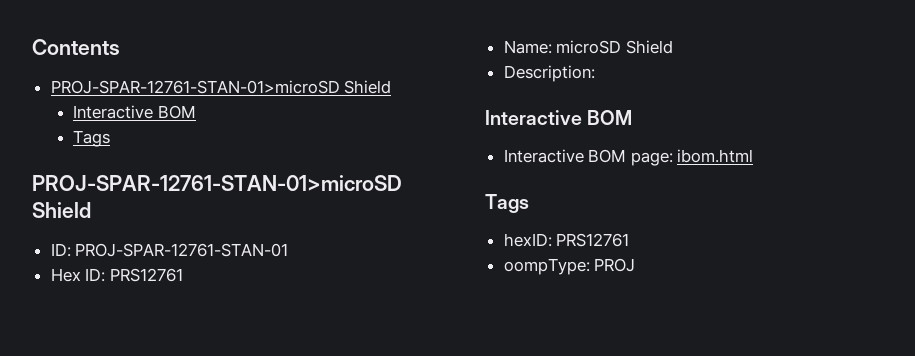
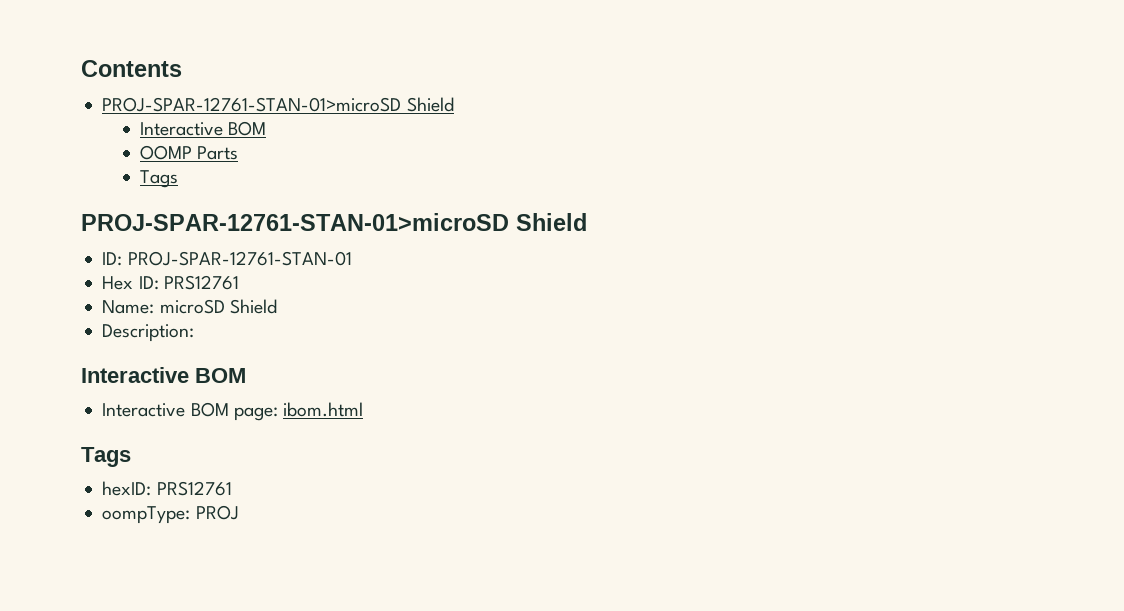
(197, 112) none -> [140,145,239,160] // OOMP Parts

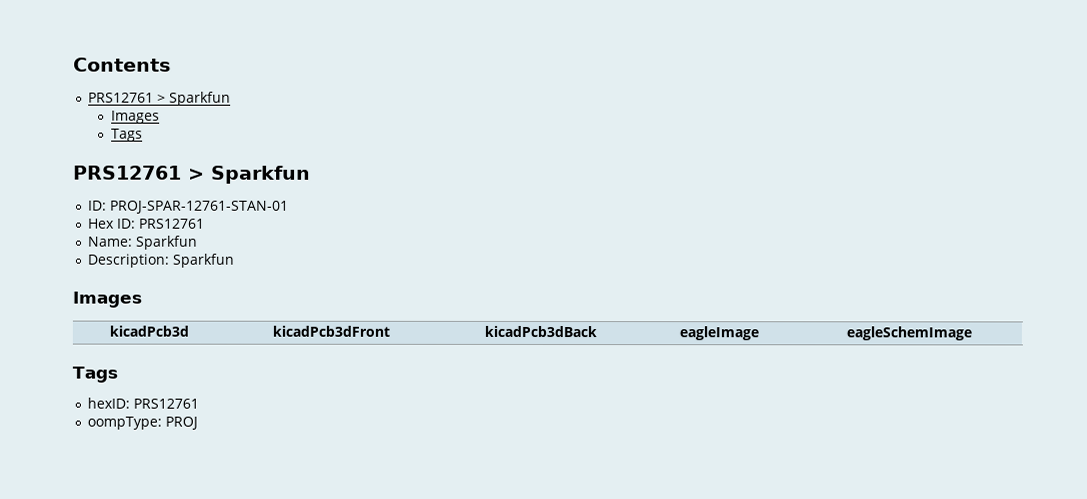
[102,97,454,112] [140,121,267,136] [140,145,239,160] [140,170,179,188] [81,213,587,231] PROJ-SPAR-12761-STAN-01>microSD Shield // Interactive BOM // OOMP Parts // Tags // PROJ-SPAR-12761-STAN-01>microSD Shield -> [88,91,232,106] [110,110,160,124] [110,128,143,142] [73,165,311,184] PRS12761 > Sparkfun // Images // Tags // PRS12761 > Sparkfun
[159,299,277,314] microSD Shield -> [135,235,199,250] Sparkfun
[81,367,246,383] [102,402,364,421] // Interactive BOM // Interactive BOM page: ibom.html -> [172,253,235,268] [72,291,142,308] [108,325,189,337] [272,325,390,337] [484,325,597,338] [679,326,759,341] [845,326,972,341] Sparkfun // Images // kicadPcb3d | kicadPcb3dFront | kicadPcb3dBack | eagleImage | eagleSchemImage

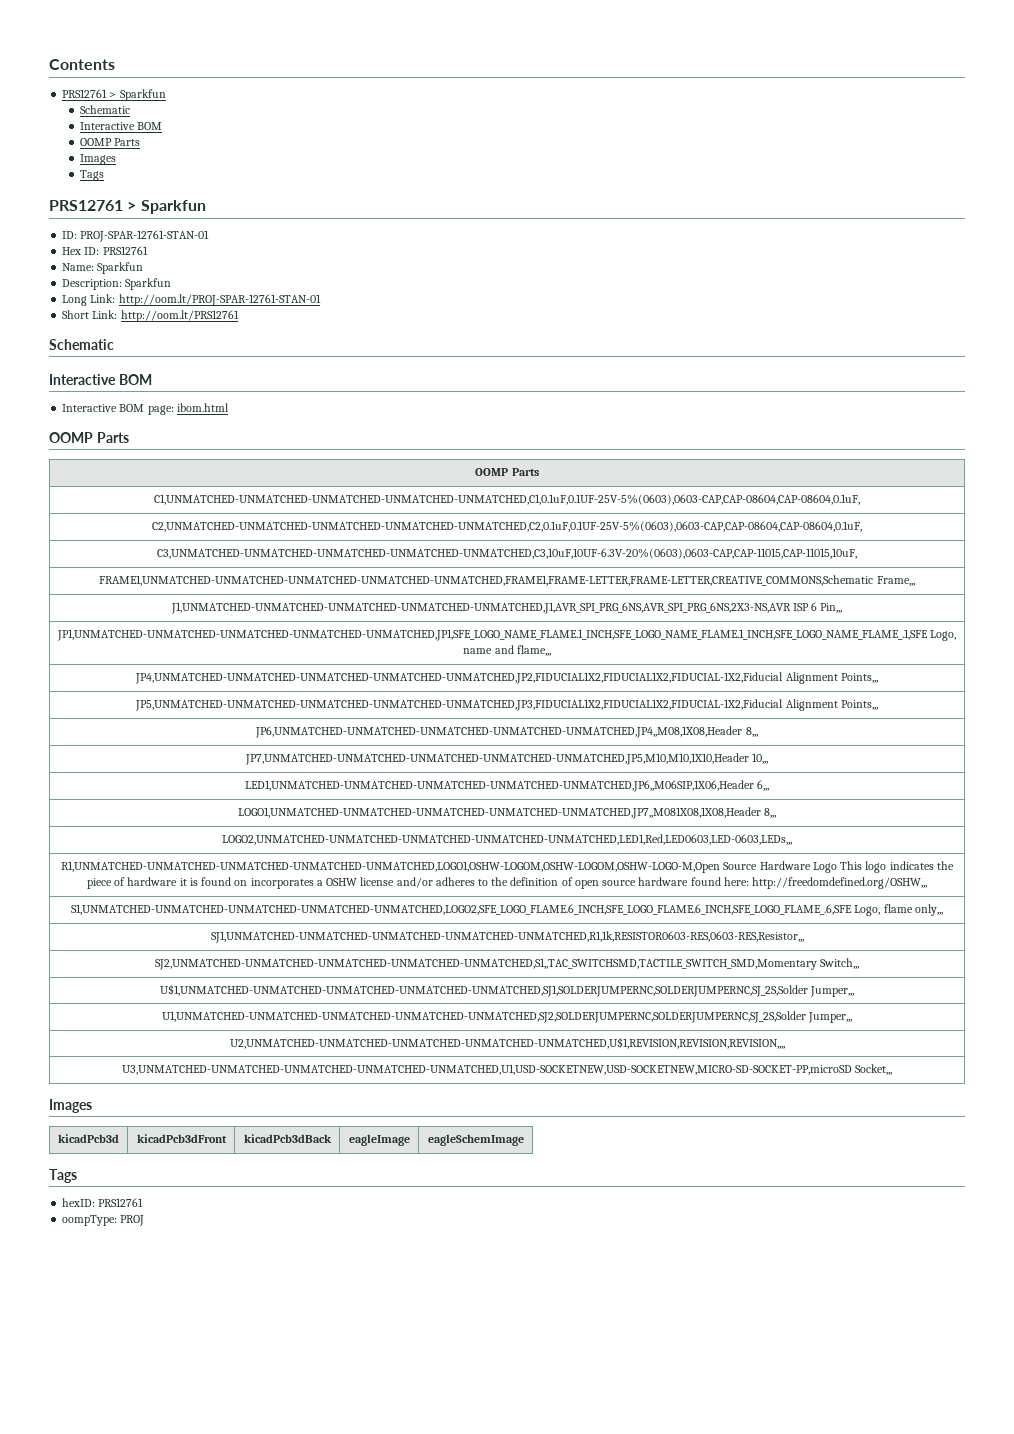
(232, 98) none -> [79,105,130,114] [79,122,162,130] [79,138,140,146] // Schematic // Interactive BOM // OOMP Parts
(235, 260) none -> [62,294,321,306] [62,310,239,322] [49,339,114,350] [49,374,152,385] [62,403,229,415] [49,432,129,443] [475,468,539,476] [154,494,860,505] [152,521,862,532] [157,548,857,559] [99,575,915,586] [170,602,843,614] [56,629,957,641] [463,645,551,656] [135,672,878,684] [135,699,878,711] [255,726,758,738] [244,753,769,765] [244,780,770,792] [237,807,777,819] [222,834,792,845] [61,861,954,873] [86,877,928,889] [71,904,943,916] [210,931,804,943] [154,958,860,970] [159,984,855,997] [161,1011,853,1023] [229,1037,785,1049] [121,1064,893,1075] // Long Link: http://oom.lt/PROJ-SPAR-12761-STAN-01 // Short Link: http://oom.lt/PRS12761 // Schematic // Interactive BOM // Interactive BOM page: ibom.html // OOMP Parts // OOMP Parts // C1,UNMATCHED-UNMATCHED-UNMATCHED-UNMATCHED-UNMATCHED,C1,0.1uF,0.1UF-25V-5%(0603),0603-CAP,CAP-08604,CAP-08604,0.1uF, // C2,UNMATCHED-UNMATCHED-UNMATCHED-UNMATCHED-UNMATCHED,C2,0.1uF,0.1UF-25V-5%(0603),0603-CAP,CAP-08604,CAP-08604,0.1uF, // C3,UNMATCHED-UNMATCHED-UNMATCHED-UNMATCHED-UNMATCHED,C3,10uF,10UF-6.3V-20%(0603),0603-CAP,CAP-11015,CAP-11015,10uF, // FRAME1,UNMATCHED-UNMATCHED-UNMATCHED-UNMATCHED-UNMATCHED,FRAME1,FRAME-LETTER,FRAME-LETTER,CREATIVE_COMMONS,Schematic Frame,,, // J1,UNMATCHED-UNMATCHED-UNMATCHED-UNMATCHED-UNMATCHED,J1,AVR_SPI_PRG_6NS,AVR_SPI_PRG_6NS,2X3-NS,AVR ISP 6 Pin,,, // JP1,UNMATCHED-UNMATCHED-UNMATCHED-UNMATCHED-UNMATCHED,JP1,SFE_LOGO_NAME_FLAME.1_INCH,SFE_LOGO_NAME_FLAME.1_INCH,SFE_LOGO_NAME_FLAME_.1,SFE Logo, name and flame,,, // JP4,UNMATCHED-UNMATCHED-UNMATCHED-UNMATCHED-UNMATCHED,JP2,FIDUCIAL1X2,FIDUCIAL1X2,FIDUCIAL-1X2,Fiducial Alignment Points,,, // JP5,UNMATCHED-UNMATCHED-UNMATCHED-UNMATCHED-UNMATCHED,JP3,FIDUCIAL1X2,FIDUCIAL1X2,FIDUCIAL-1X2,Fiducial Alignment Points,,, // JP6,UNMATCHED-UNMATCHED-UNMATCHED-UNMATCHED-UNMATCHED,JP4,,M08,1X08,Header 8,,, // JP7,UNMATCHED-UNMATCHED-UNMATCHED-UNMATCHED-UNMATCHED,JP5,M10,M10,1X10,Header 10,,, // LED1,UNMATCHED-UNMATCHED-UNMATCHED-UNMATCHED-UNMATCHED,JP6,,M06SIP,1X06,Header 6,,, // LOGO1,UNMATCHED-UNMATCHED-UNMATCHED-UNMATCHED-UNMATCHED,JP7,,M081X08,1X08,Header 8,,, // LOGO2,UNMATCHED-UNMATCHED-UNMATCHED-UNMATCHED-UNMATCHED,LED1,Red,LED0603,LED-0603,LEDs,,, // R1,UNMATCHED-UNMATCHED-UNMATCHED-UNMATCHED-UNMATCHED,LOGO1,OSHW-LOGOM,OSHW-LOGOM,OSHW-LOGO-M,Open Source Hardware Logo This logo indicates the piece of hardware it is found on incorporates a OSHW license and/or adheres to the definition of open source hardware found here: http://freedomdefined.org/OSHW,,, // S1,UNMATCHED-UNMATCHED-UNMATCHED-UNMATCHED-UNMATCHED,LOGO2,SFE_LOGO_FLAME.6_INCH,SFE_LOGO_FLAME.6_INCH,SFE_LOGO_FLAME_.6,SFE Logo, flame only,,, // SJ1,UNMATCHED-UNMATCHED-UNMATCHED-UNMATCHED-UNMATCHED,R1,1k,RESISTOR0603-RES,0603-RES,Resistor,,, // SJ2,UNMATCHED-UNMATCHED-UNMATCHED-UNMATCHED-UNMATCHED,S1,,TAC_SWITCHSMD,TACTILE_SWITCH_SMD,Momentary Switch,,, // U$1,UNMATCHED-UNMATCHED-UNMATCHED-UNMATCHED-UNMATCHED,SJ1,SOLDERJUMPERNC,SOLDERJUMPERNC,SJ_2S,Solder Jumper,,, // U1,UNMATCHED-UNMATCHED-UNMATCHED-UNMATCHED-UNMATCHED,SJ2,SOLDERJUMPERNC,SOLDERJUMPERNC,SJ_2S,Solder Jumper,,, // U2,UNMATCHED-UNMATCHED-UNMATCHED-UNMATCHED-UNMATCHED,U$1,REVISION,REVISION,REVISION,,,, // U3,UNMATCHED-UNMATCHED-UNMATCHED-UNMATCHED-UNMATCHED,U1,USD-SOCKETNEW,USD-SOCKETNEW,MICRO-SD-SOCKET-PP,microSD Socket,,,

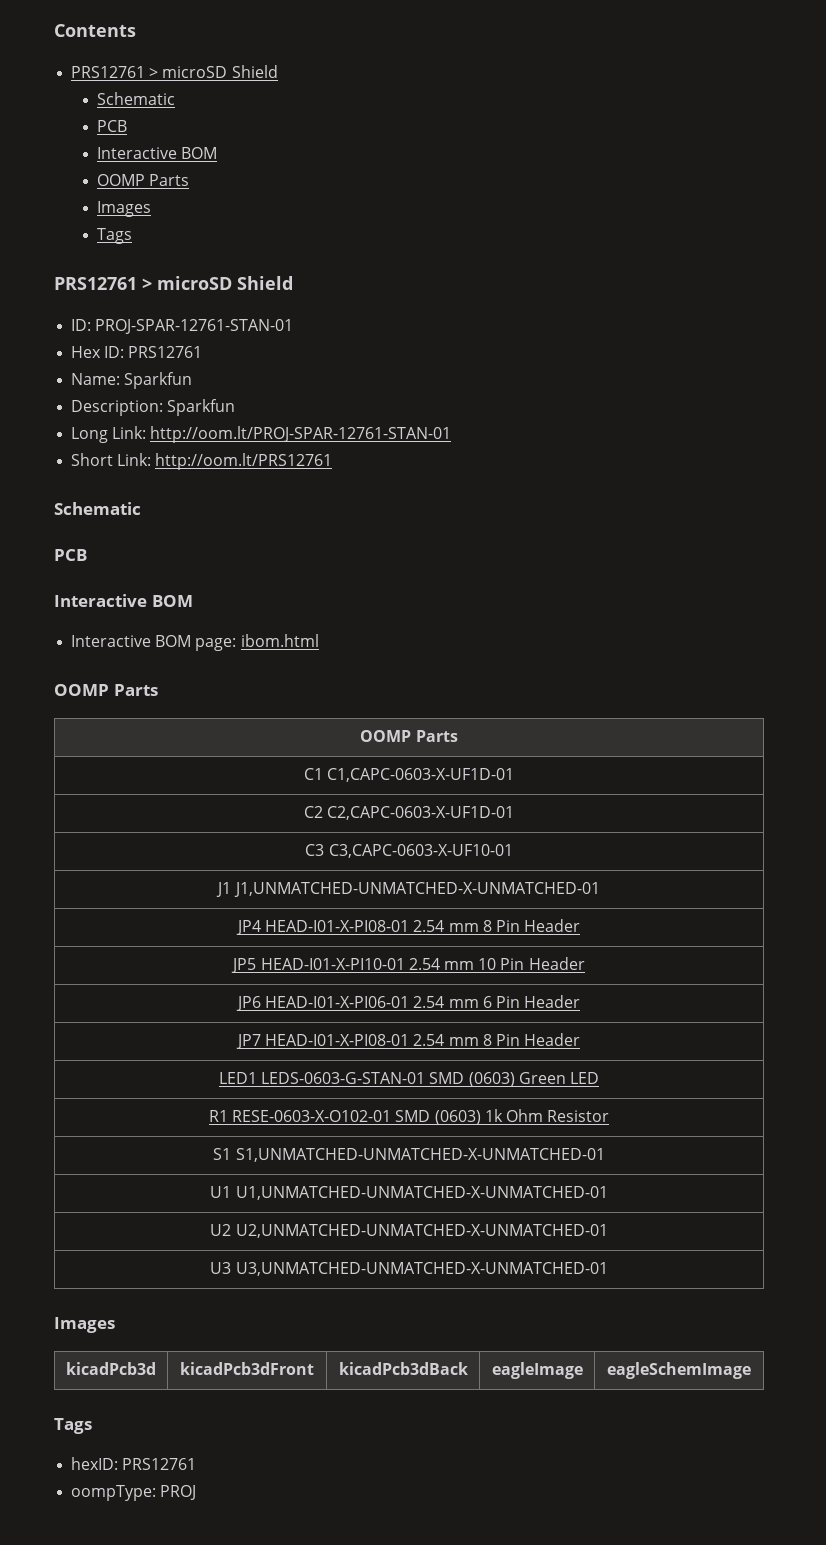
[119,89,166,101] [79,105,130,114] Sparkfun // Schematic -> [162,65,278,78] [96,92,175,105] [96,120,127,132] microSD Shield // Schematic // PCB
[140,200,206,214] Sparkfun -> [157,276,293,290] microSD Shield
(114, 344) none -> [54,549,87,561] // PCB
[154,494,860,505] [152,521,862,532] [157,548,857,559] [99,575,915,586] [170,602,843,614] [56,629,957,641] [463,645,551,656] [135,672,878,684] [135,699,878,711] [255,726,758,738] [244,753,769,765] [244,780,770,792] [237,807,777,819] [222,834,792,845] [61,861,954,873] [86,877,928,889] [71,904,943,916] [210,931,804,943] [154,958,860,970] [159,984,855,997] [161,1011,853,1023] [229,1037,785,1049] [121,1064,893,1075] C1,UNMATCHED-UNMATCHED-UNMATCHED-UNMATCHED-UNMATCHED,C1,0.1uF,0.1UF-25V-5%(0603),0603-CAP,CAP-08604,CAP-08604,0.1uF, // C2,UNMATCHED-UNMATCHED-UNMATCHED-UNMATCHED-UNMATCHED,C2,0.1uF,0.1UF-25V-5%(0603),0603-CAP,CAP-08604,CAP-08604,0.1uF, // C3,UNMATCHED-UNMATCHED-UNMATCHED-UNMATCHED-UNMATCHED,C3,10uF,10UF-6.3V-20%(0603),0603-CAP,CAP-11015,CAP-11015,10uF, // FRAME1,UNMATCHED-UNMATCHED-UNMATCHED-UNMATCHED-UNMATCHED,FRAME1,FRAME-LETTER,FRAME-LETTER,CREATIVE_COMMONS,Schematic Frame,,, // J1,UNMATCHED-UNMATCHED-UNMATCHED-UNMATCHED-UNMATCHED,J1,AVR_SPI_PRG_6NS,AVR_SPI_PRG_6NS,2X3-NS,AVR ISP 6 Pin,,, // JP1,UNMATCHED-UNMATCHED-UNMATCHED-UNMATCHED-UNMATCHED,JP1,SFE_LOGO_NAME_FLAME.1_INCH,SFE_LOGO_NAME_FLAME.1_INCH,SFE_LOGO_NAME_FLAME_.1,SFE Logo, name and flame,,, // JP4,UNMATCHED-UNMATCHED-UNMATCHED-UNMATCHED-UNMATCHED,JP2,FIDUCIAL1X2,FIDUCIAL1X2,FIDUCIAL-1X2,Fiducial Alignment Points,,, // JP5,UNMATCHED-UNMATCHED-UNMATCHED-UNMATCHED-UNMATCHED,JP3,FIDUCIAL1X2,FIDUCIAL1X2,FIDUCIAL-1X2,Fiducial Alignment Points,,, // JP6,UNMATCHED-UNMATCHED-UNMATCHED-UNMATCHED-UNMATCHED,JP4,,M08,1X08,Header 8,,, // JP7,UNMATCHED-UNMATCHED-UNMATCHED-UNMATCHED-UNMATCHED,JP5,M10,M10,1X10,Header 10,,, // LED1,UNMATCHED-UNMATCHED-UNMATCHED-UNMATCHED-UNMATCHED,JP6,,M06SIP,1X06,Header 6,,, // LOGO1,UNMATCHED-UNMATCHED-UNMATCHED-UNMATCHED-UNMATCHED,JP7,,M081X08,1X08,Header 8,,, // LOGO2,UNMATCHED-UNMATCHED-UNMATCHED-UNMATCHED-UNMATCHED,LED1,Red,LED0603,LED-0603,LEDs,,, // R1,UNMATCHED-UNMATCHED-UNMATCHED-UNMATCHED-UNMATCHED,LOGO1,OSHW-LOGOM,OSHW-LOGOM,OSHW-LOGO-M,Open Source Hardware Logo This logo indicates the piece of hardware it is found on incorporates a OSHW license and/or adheres to the definition of open source hardware found here: http://freedomdefined.org/OSHW,,, // S1,UNMATCHED-UNMATCHED-UNMATCHED-UNMATCHED-UNMATCHED,LOGO2,SFE_LOGO_FLAME.6_INCH,SFE_LOGO_FLAME.6_INCH,SFE_LOGO_FLAME_.6,SFE Logo, flame only,,, // SJ1,UNMATCHED-UNMATCHED-UNMATCHED-UNMATCHED-UNMATCHED,R1,1k,RESISTOR0603-RES,0603-RES,Resistor,,, // SJ2,UNMATCHED-UNMATCHED-UNMATCHED-UNMATCHED-UNMATCHED,S1,,TAC_SWITCHSMD,TACTILE_SWITCH_SMD,Momentary Switch,,, // U$1,UNMATCHED-UNMATCHED-UNMATCHED-UNMATCHED-UNMATCHED,SJ1,SOLDERJUMPERNC,SOLDERJUMPERNC,SJ_2S,Solder Jumper,,, // U1,UNMATCHED-UNMATCHED-UNMATCHED-UNMATCHED-UNMATCHED,SJ2,SOLDERJUMPERNC,SOLDERJUMPERNC,SJ_2S,Solder Jumper,,, // U2,UNMATCHED-UNMATCHED-UNMATCHED-UNMATCHED-UNMATCHED,U$1,REVISION,REVISION,REVISION,,,, // U3,UNMATCHED-UNMATCHED-UNMATCHED-UNMATCHED-UNMATCHED,U1,USD-SOCKETNEW,USD-SOCKETNEW,MICRO-SD-SOCKET-PP,microSD Socket,,, -> [303,768,515,782] [303,806,515,820] [305,844,513,858] [216,882,600,897] [235,919,581,935] [231,957,585,973] [235,995,581,1011] [235,1033,581,1049] [219,1072,599,1087] [208,1109,610,1125] [213,1148,605,1162] [210,1186,608,1200] [210,1224,608,1238] [210,1262,608,1276] C1 C1,CAPC-0603-X-UF1D-01 // C2 C2,CAPC-0603-X-UF1D-01 // C3 C3,CAPC-0603-X-UF10-01 // J1 J1,UNMATCHED-UNMATCHED-X-UNMATCHED-01 // JP4 HEAD-I01-X-PI08-01 2.54 mm 8 Pin Header // JP5 HEAD-I01-X-PI10-01 2.54 mm 10 Pin Header // JP6 HEAD-I01-X-PI06-01 2.54 mm 6 Pin Header // JP7 HEAD-I01-X-PI08-01 2.54 mm 8 Pin Header // LED1 LEDS-0603-G-STAN-01 SMD (0603) Green LED // R1 RESE-0603-X-O102-01 SMD (0603) 1k Ohm Resistor // S1 S1,UNMATCHED-UNMATCHED-X-UNMATCHED-01 // U1 U1,UNMATCHED-UNMATCHED-X-UNMATCHED-01 // U2 U2,UNMATCHED-UNMATCHED-X-UNMATCHED-01 // U3 U3,UNMATCHED-UNMATCHED-X-UNMATCHED-01

